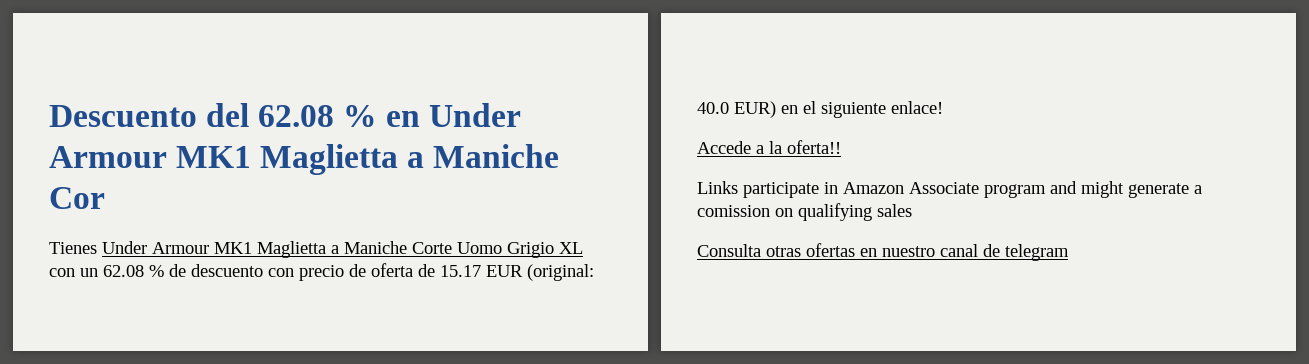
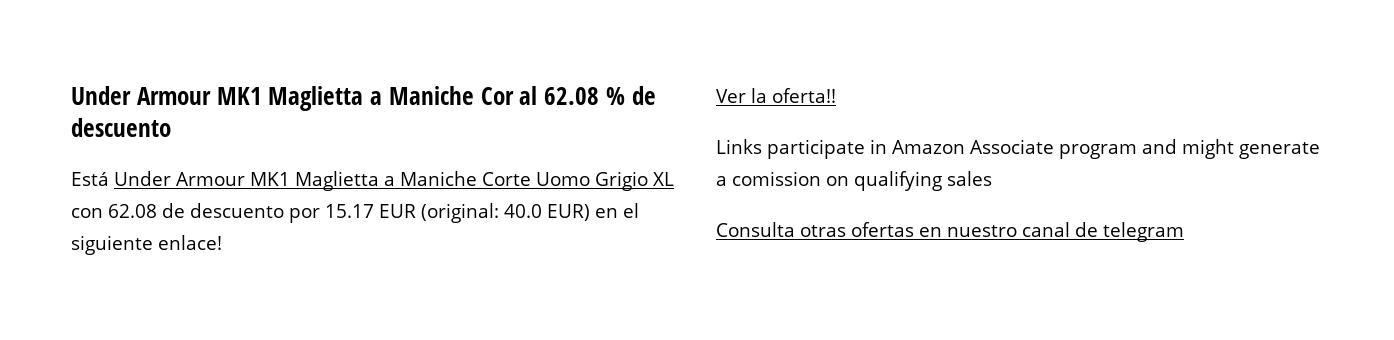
[49,103,421,127] Descuento del 62.08 % en -> (71, 95) none
[49,242,97,254] // Tienes -> [519,86,656,105] [71,118,171,137] [71,172,109,186] al 62.08 % de descuento // Está
[80,263,435,281] un 62.08 % de descuento con precio de oferta de -> [108,203,320,223] 62.08 de descuento por
[697,141,764,154] Accede a -> [716,89,746,103] Ver

